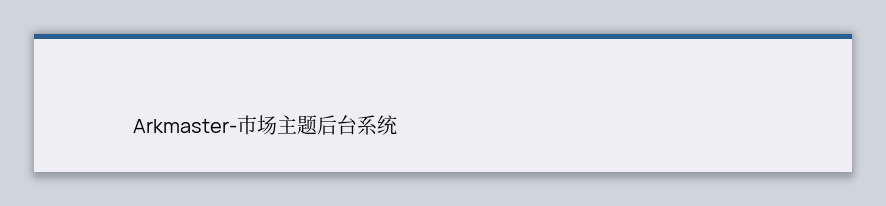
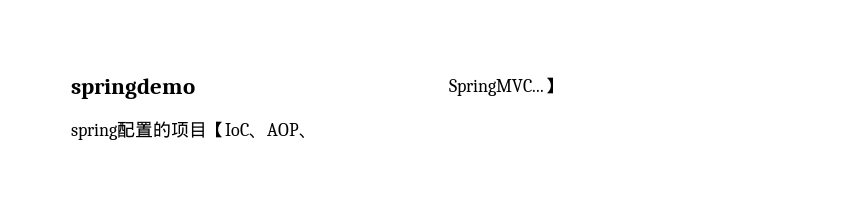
[133,115,397,135] Arkmaster-市场主题后台系统 -> [71,78,195,99] [71,121,317,140] [449,77,562,96] springdemo // spring配置的项目【IoC、AOP、SpringMVC...】

